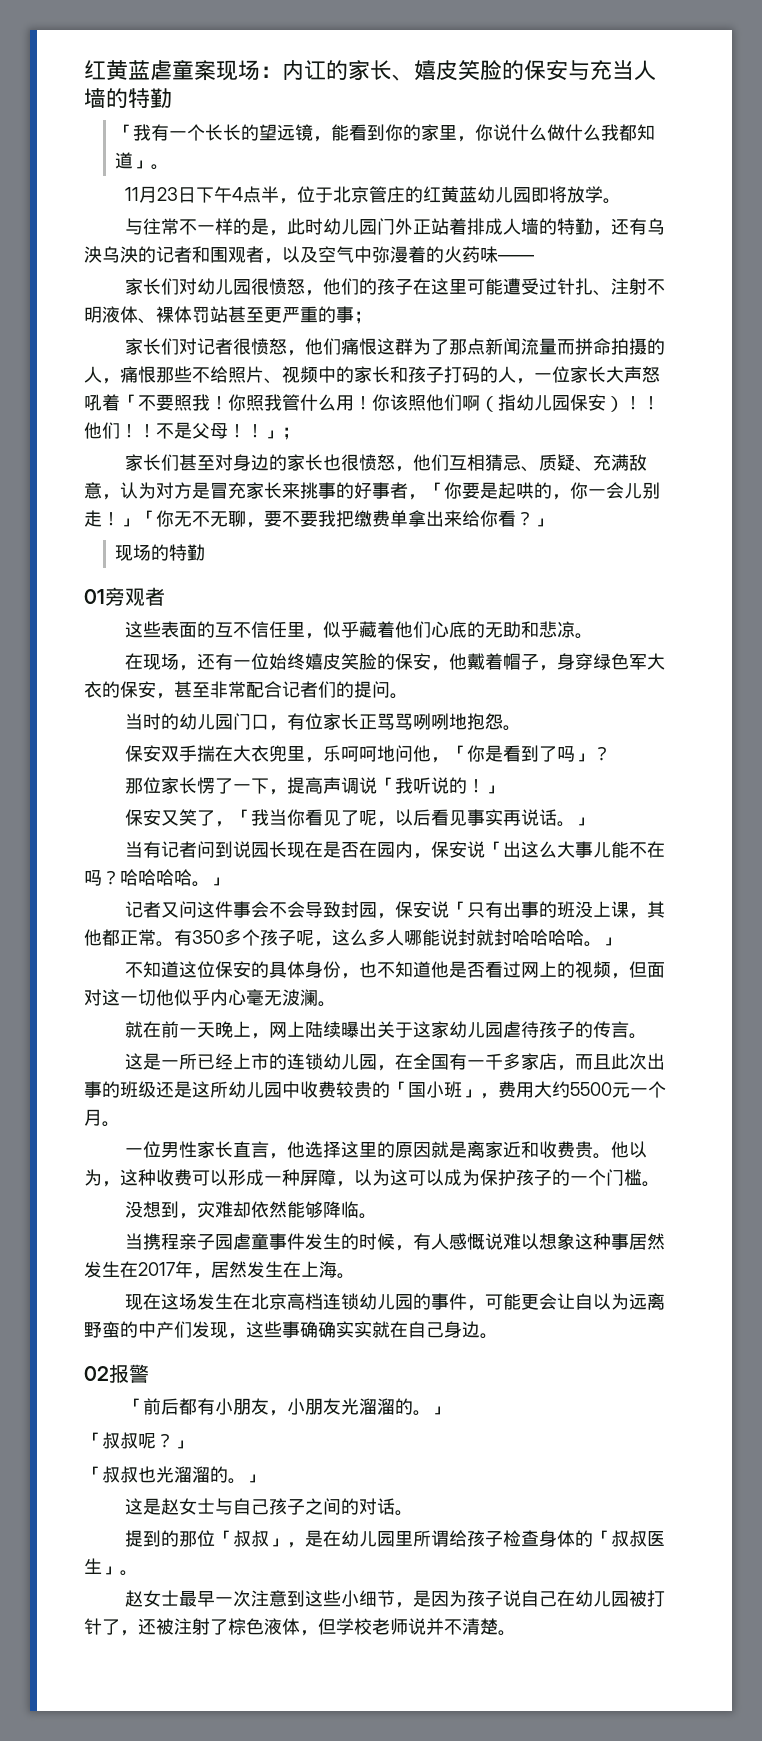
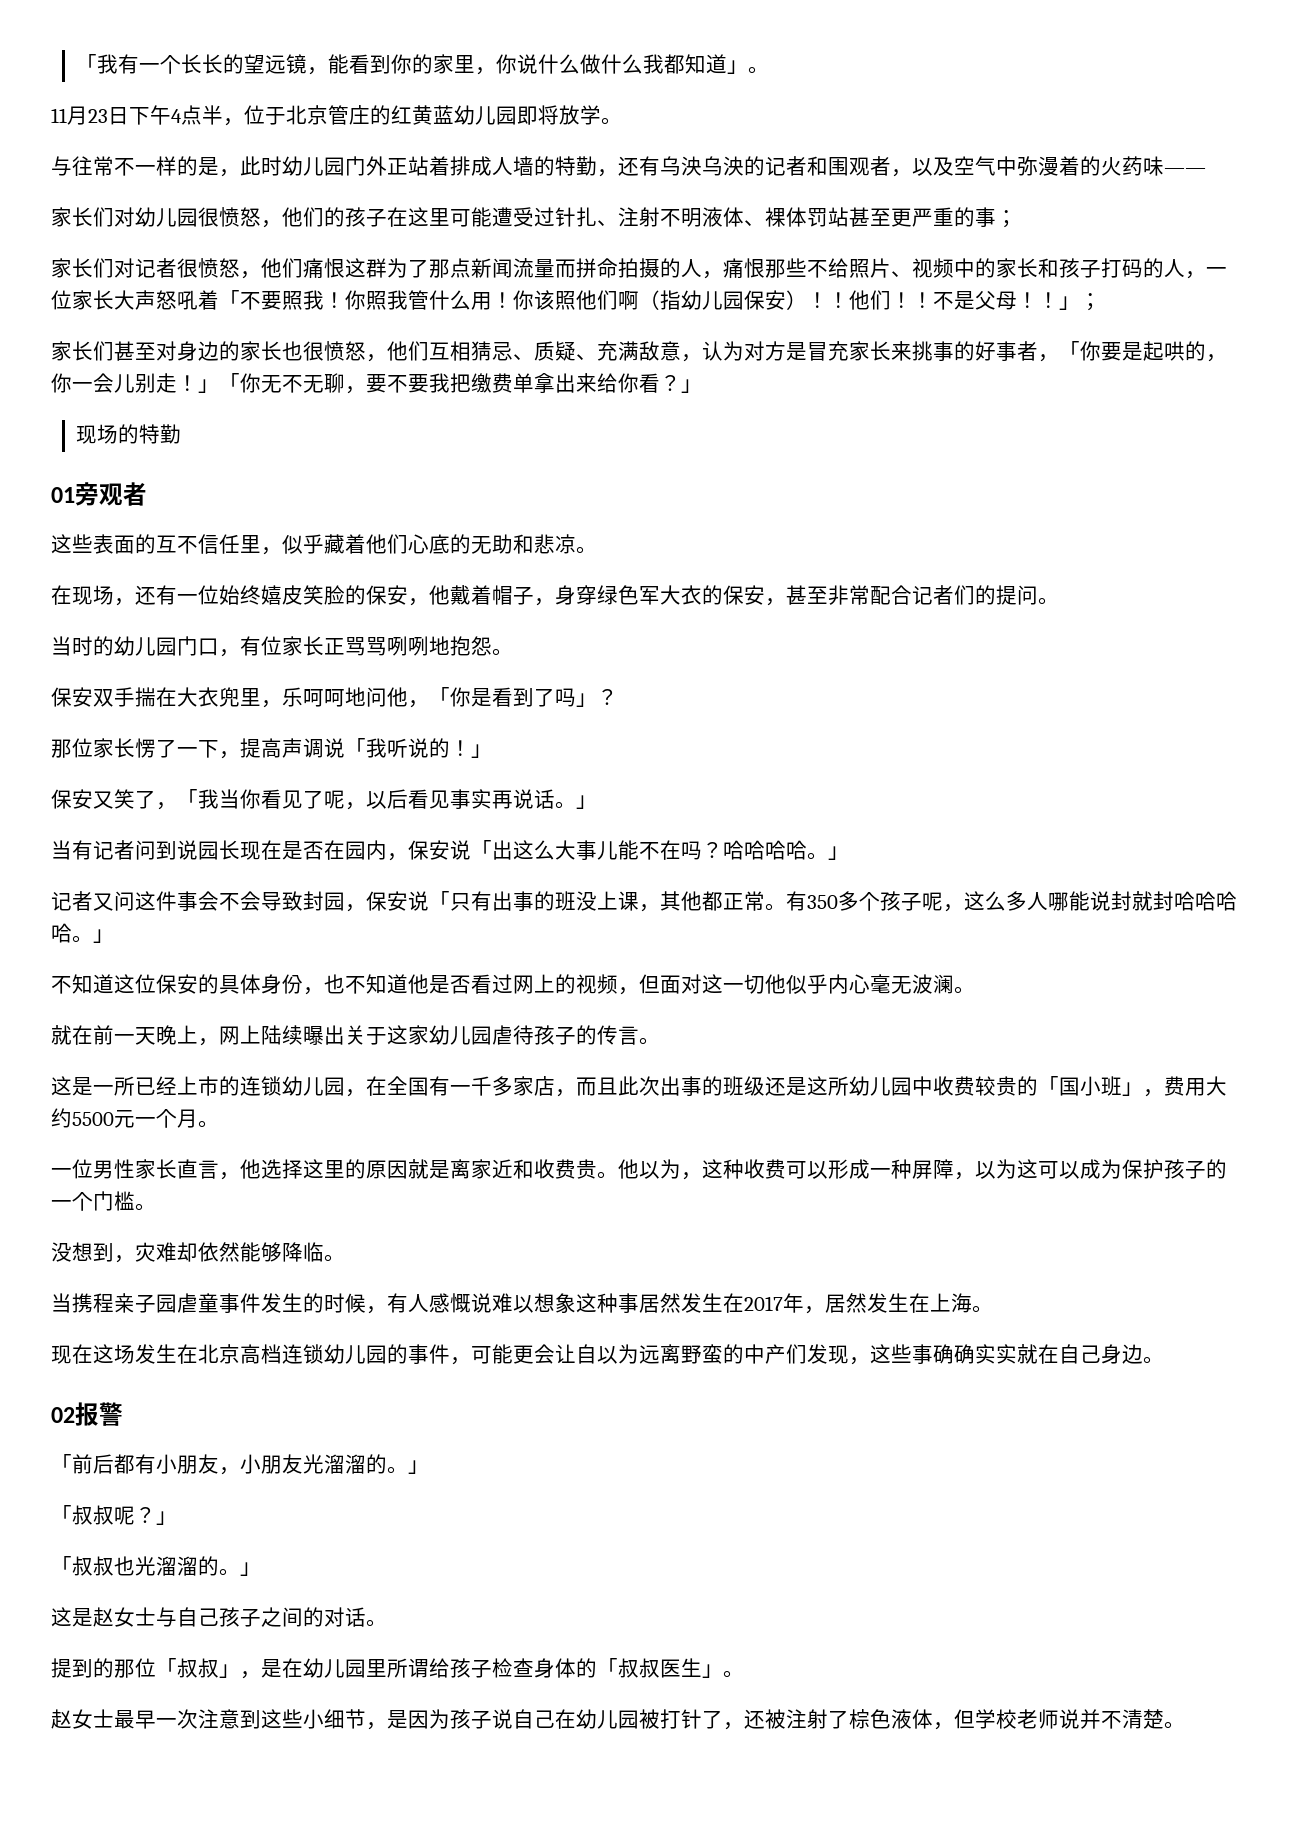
[84,59,656,81] [84,88,172,108] 红黄蓝虐童案现场：内讧的家长、嬉皮笑脸的保安与充当人墙的特勤 // -> (75, 63) none

